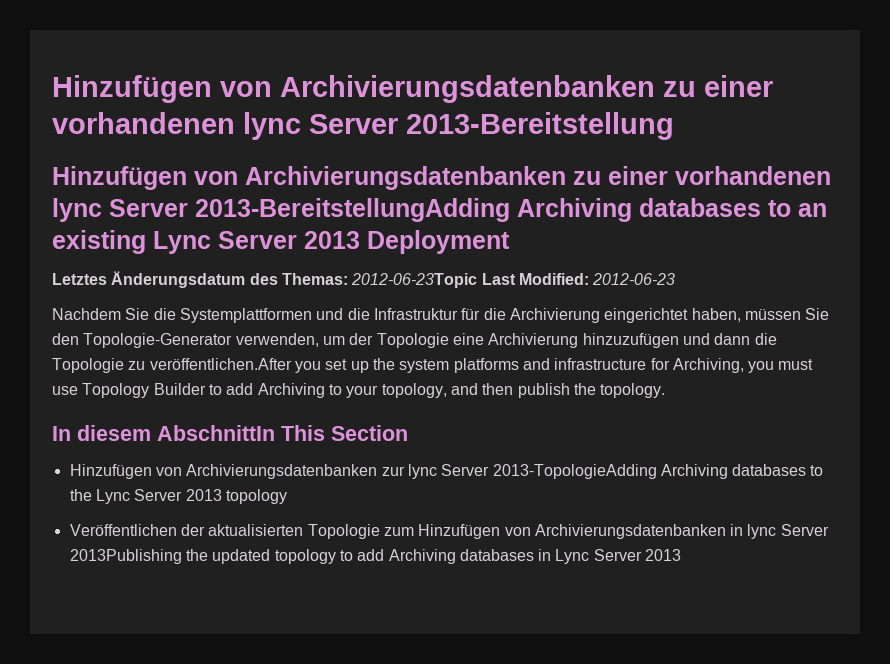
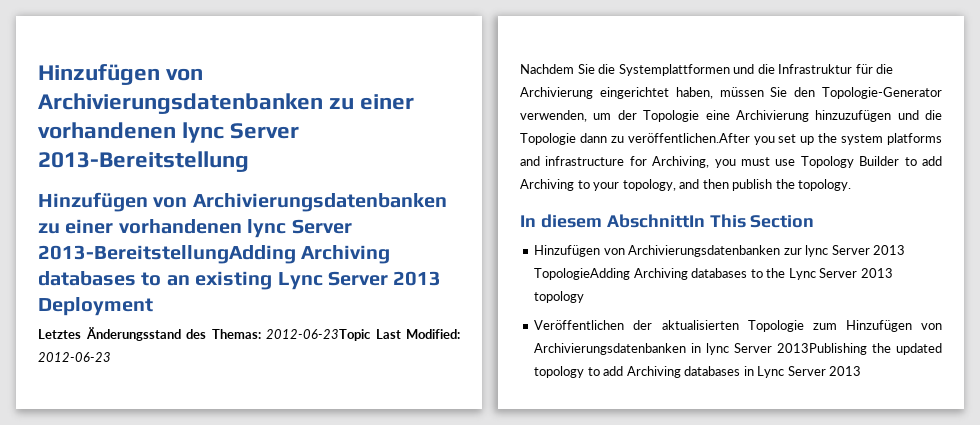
[111,271,246,288] Änderungsdatum -> [85,327,181,341] Änderungsstand
[714,333,751,345] dann -> (919, 115) none
(124, 365) none -> [579,133,607,143] dann
[492,464,657,479] 2013-TopologieAdding -> [873,245,906,255] [534,268,631,280] 2013 TopologieAdding

